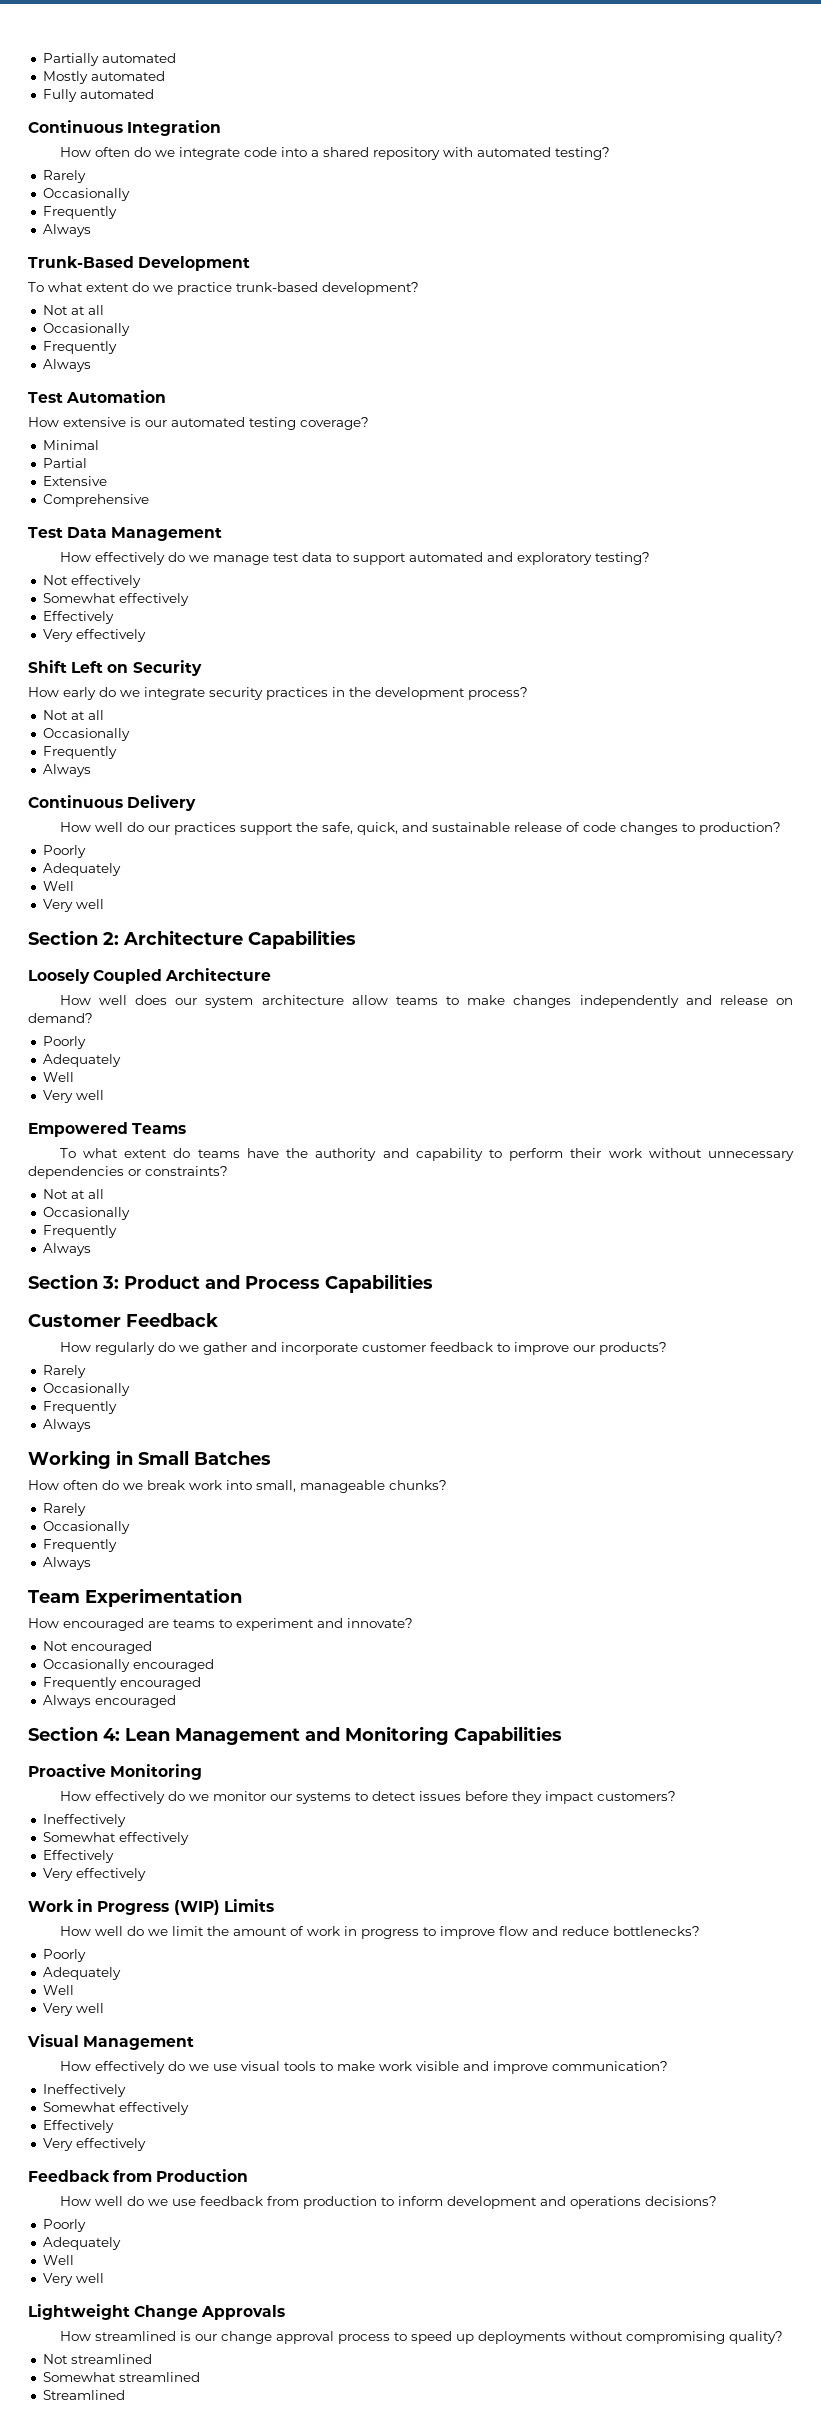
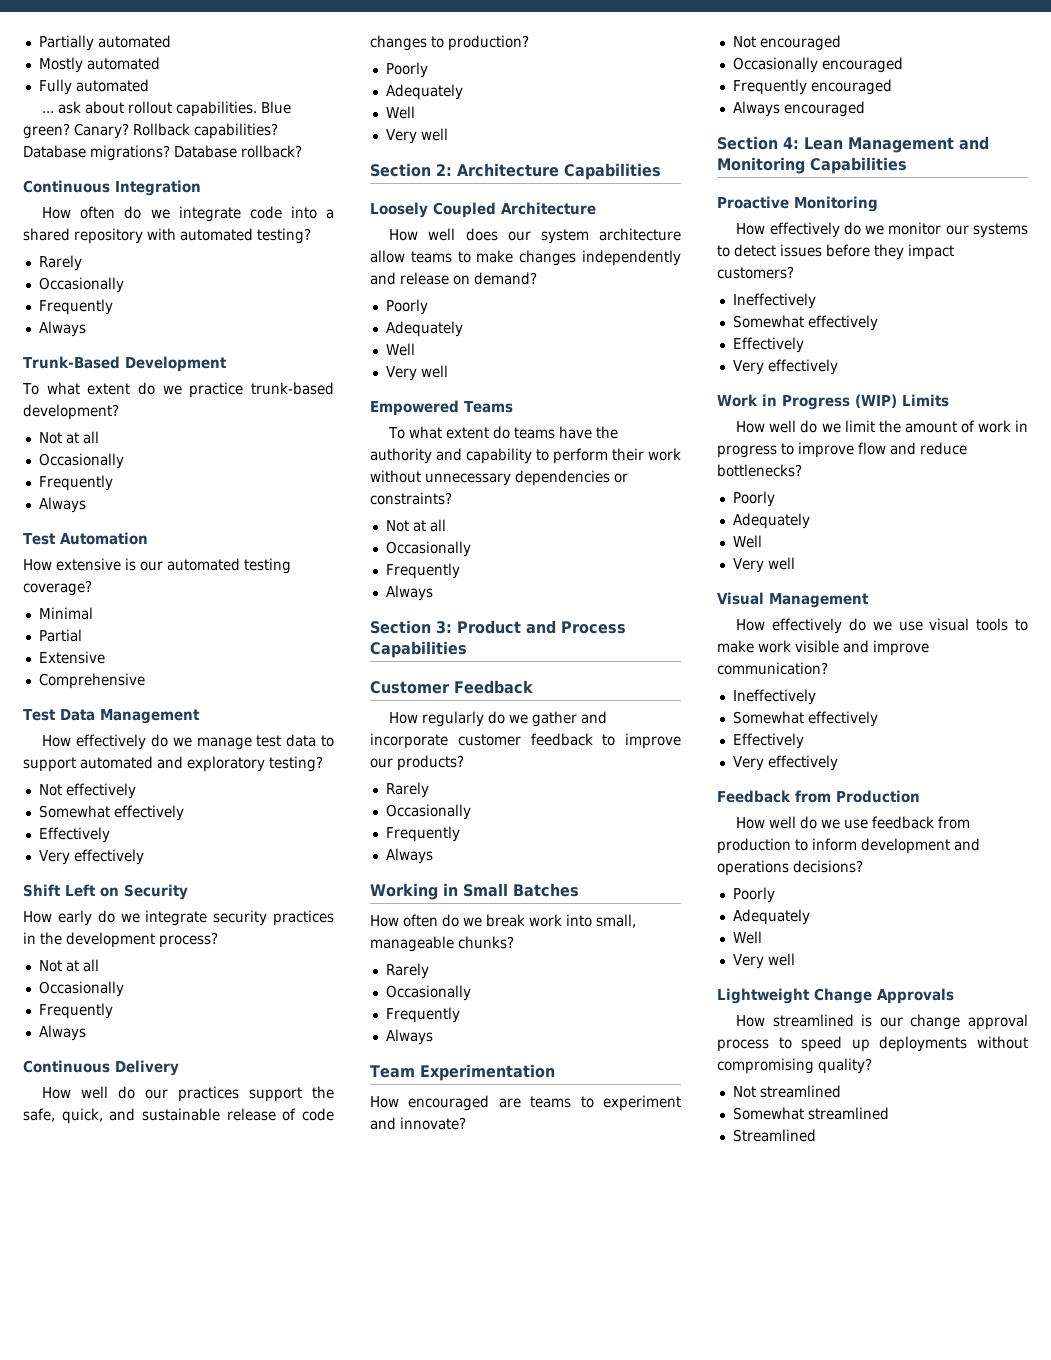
(154, 94) none -> [42,101,292,117] [23,123,278,139] [23,145,302,161] // ... ask about rollout capabilities. Blue green? Canary? Rollback capabilities? Database migrations? Database rollback?

